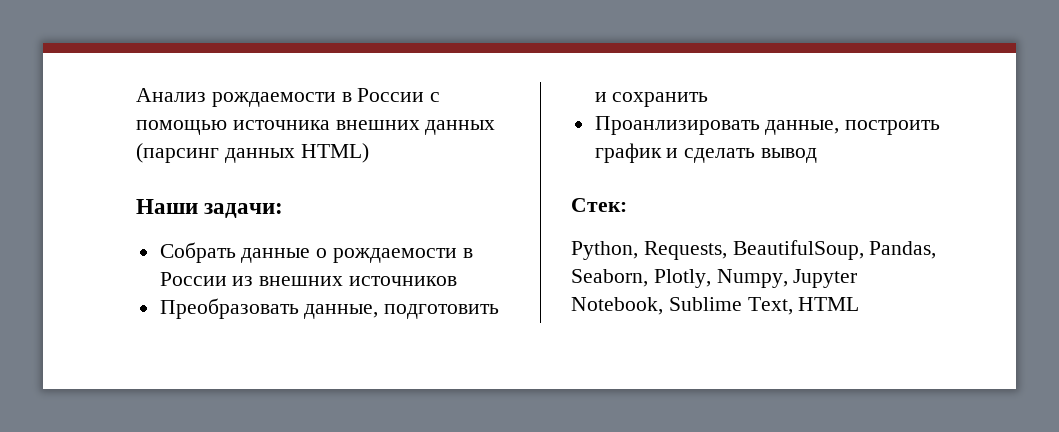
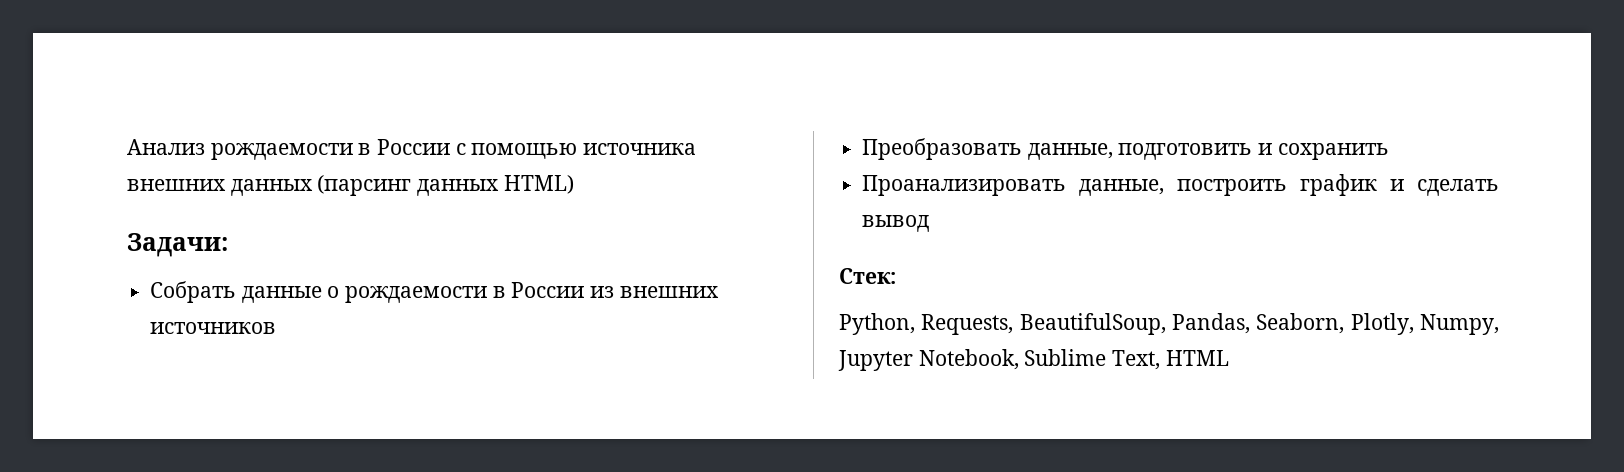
[136,199,284,218] Наши задачи: -> [127,233,228,257] Задачи:
[594,116,760,135] Проанлизировать -> [862,175,1067,196] Проанализировать

